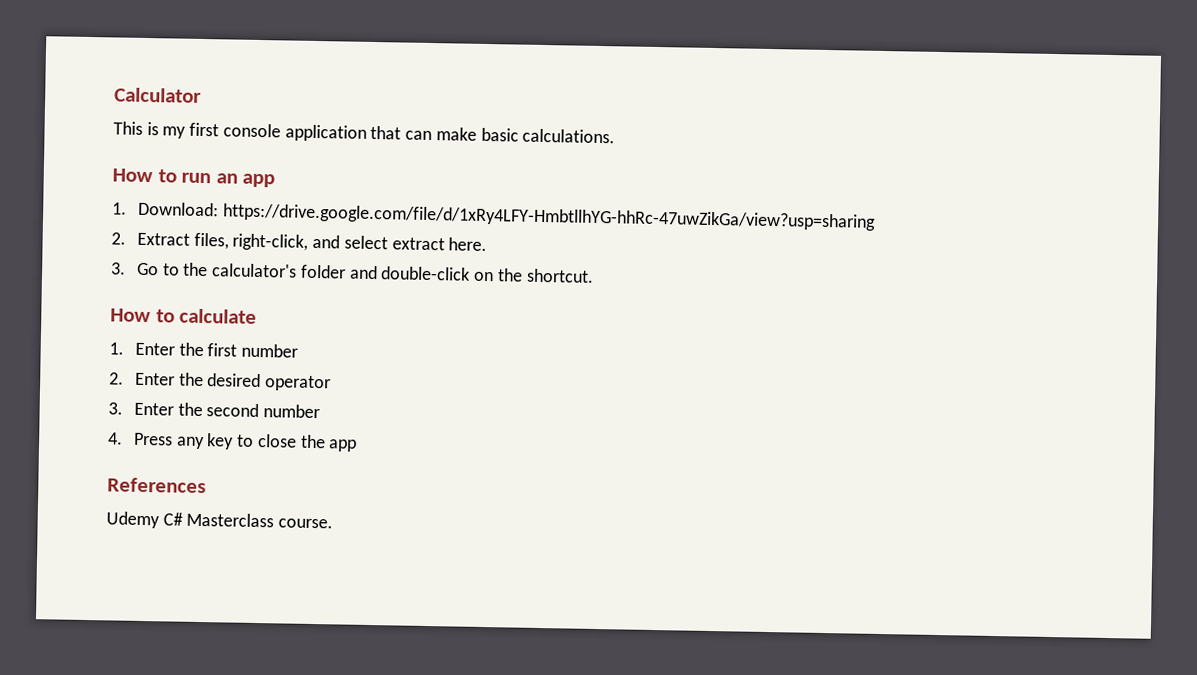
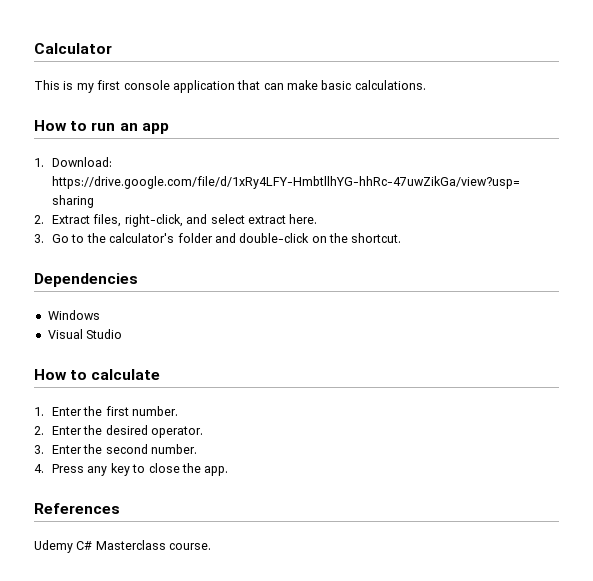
(594, 275) none -> [34,273,138,287] [47,310,100,320] [47,329,123,339] // Dependencies // Windows // Visual Studio
[241,343,299,358] number -> [132,406,179,416] number.
[265,375,332,392] operator -> [151,426,204,438] operator.
[263,404,321,419] number -> [151,444,198,454] number.
[328,439,358,452] app -> [204,466,229,476] app.

